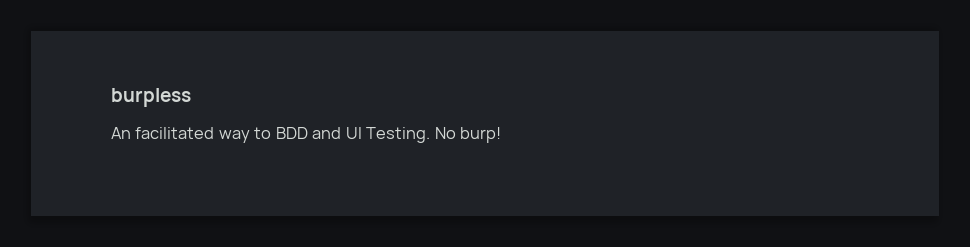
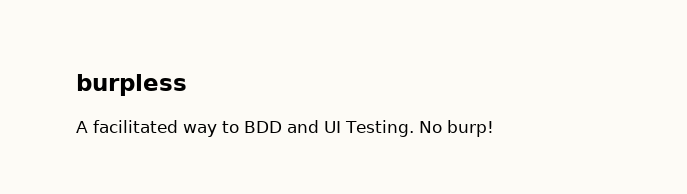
[111,127,131,139] An -> [76,121,88,133] A

